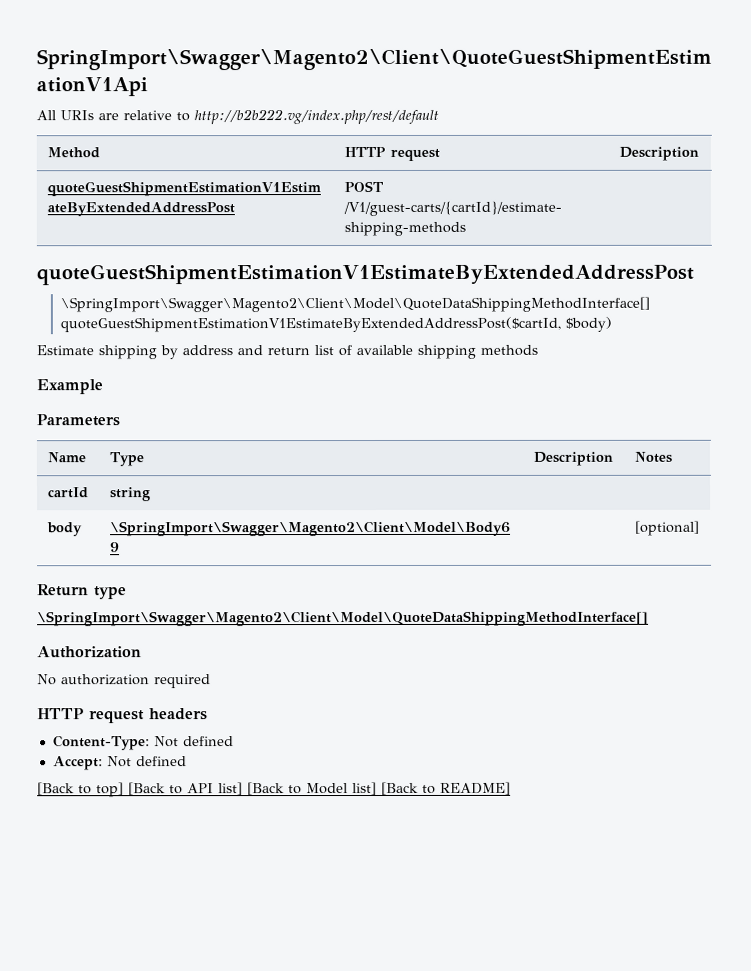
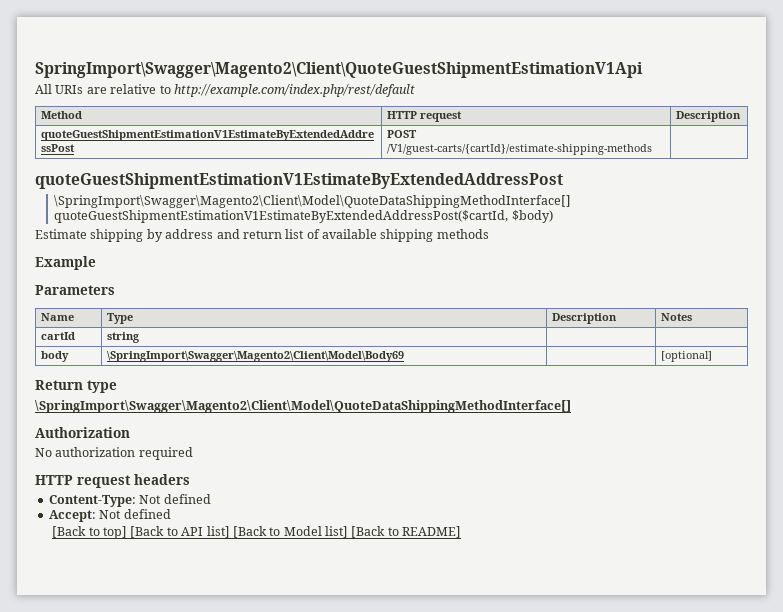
[194,108,439,125] http://b2b222.vg/index.php/rest/default -> [173,84,415,97] http://example.com/index.php/rest/default

